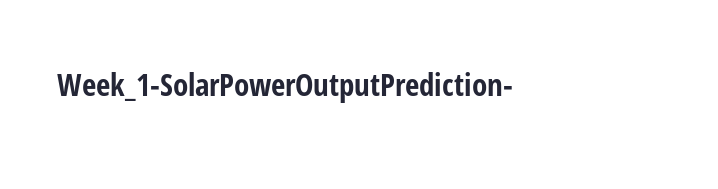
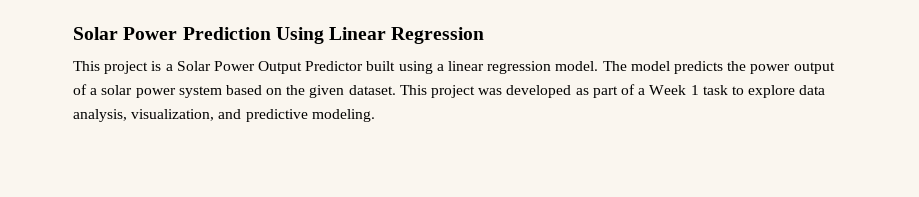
[57,72,513,103] Week_1-SolarPowerOutputPrediction- -> [73,27,485,44] [73,61,835,74] [73,84,826,98] [73,109,375,122] Solar Power Prediction Using Linear Regression // This project is a Solar Power Output Predictor built using a linear regression model. The model predicts the power output of a solar power system based on the given dataset. This project was developed as part of a Week 1 task to explore data analysis, visualization, and predictive modeling.

